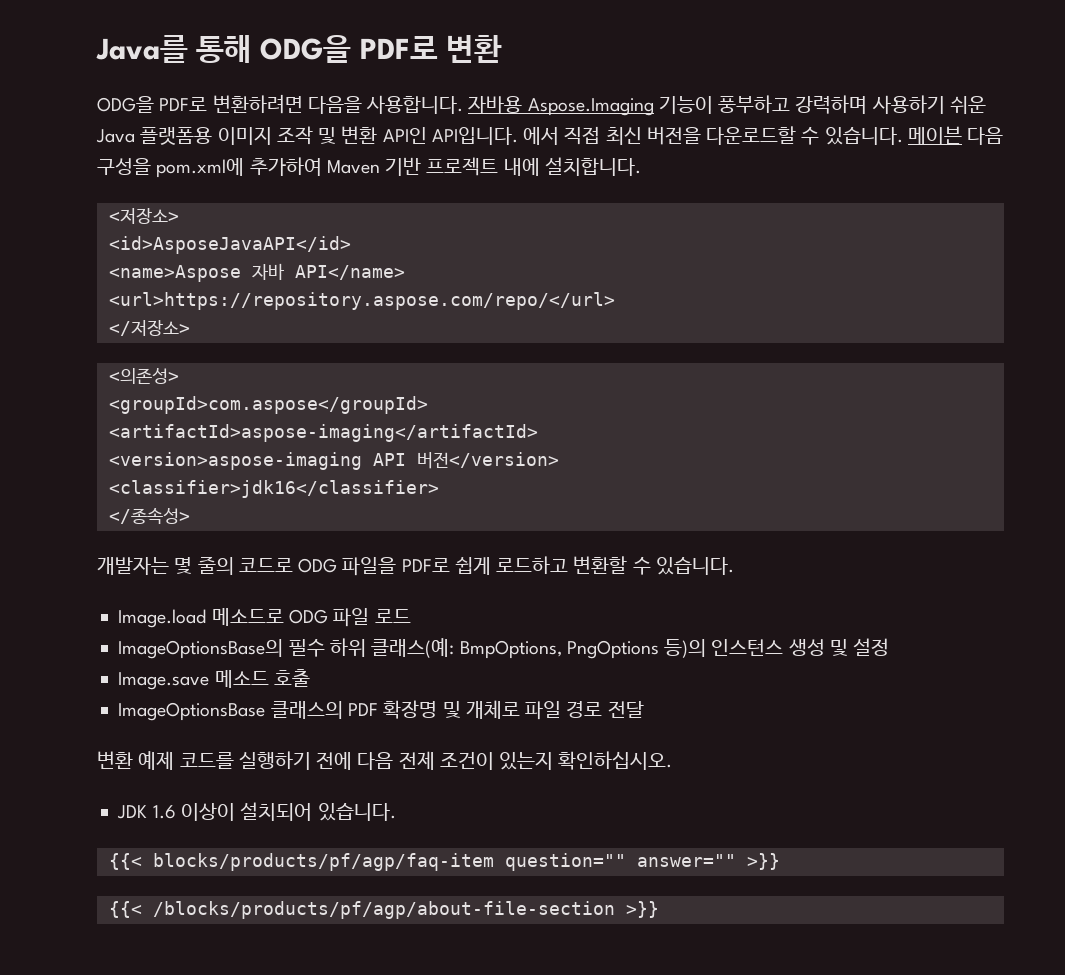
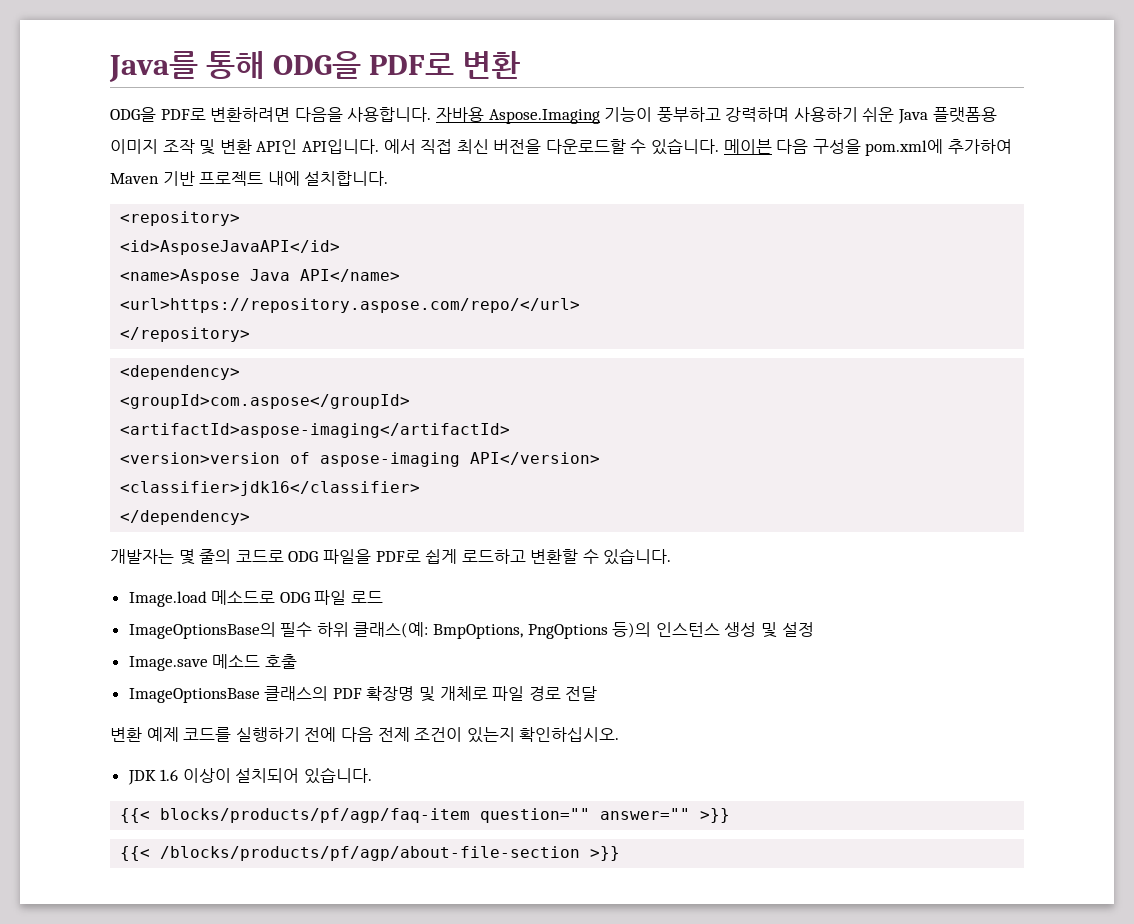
[108,208,179,224] <저장소> -> [120,211,241,226] <repository>
[251,263,285,280] 자바 -> [250,269,291,281] Java
[108,320,190,336] [108,368,179,384] </저장소> // <의존성> -> [120,327,251,342] [120,365,241,380] </repository> // <dependency>
[108,452,559,470] <version>aspose-imaging API 버전</version> -> [120,452,601,467] <version>version of aspose-imaging API</version>
[108,508,190,525] </종속성> -> [120,510,251,525] </dependency>

